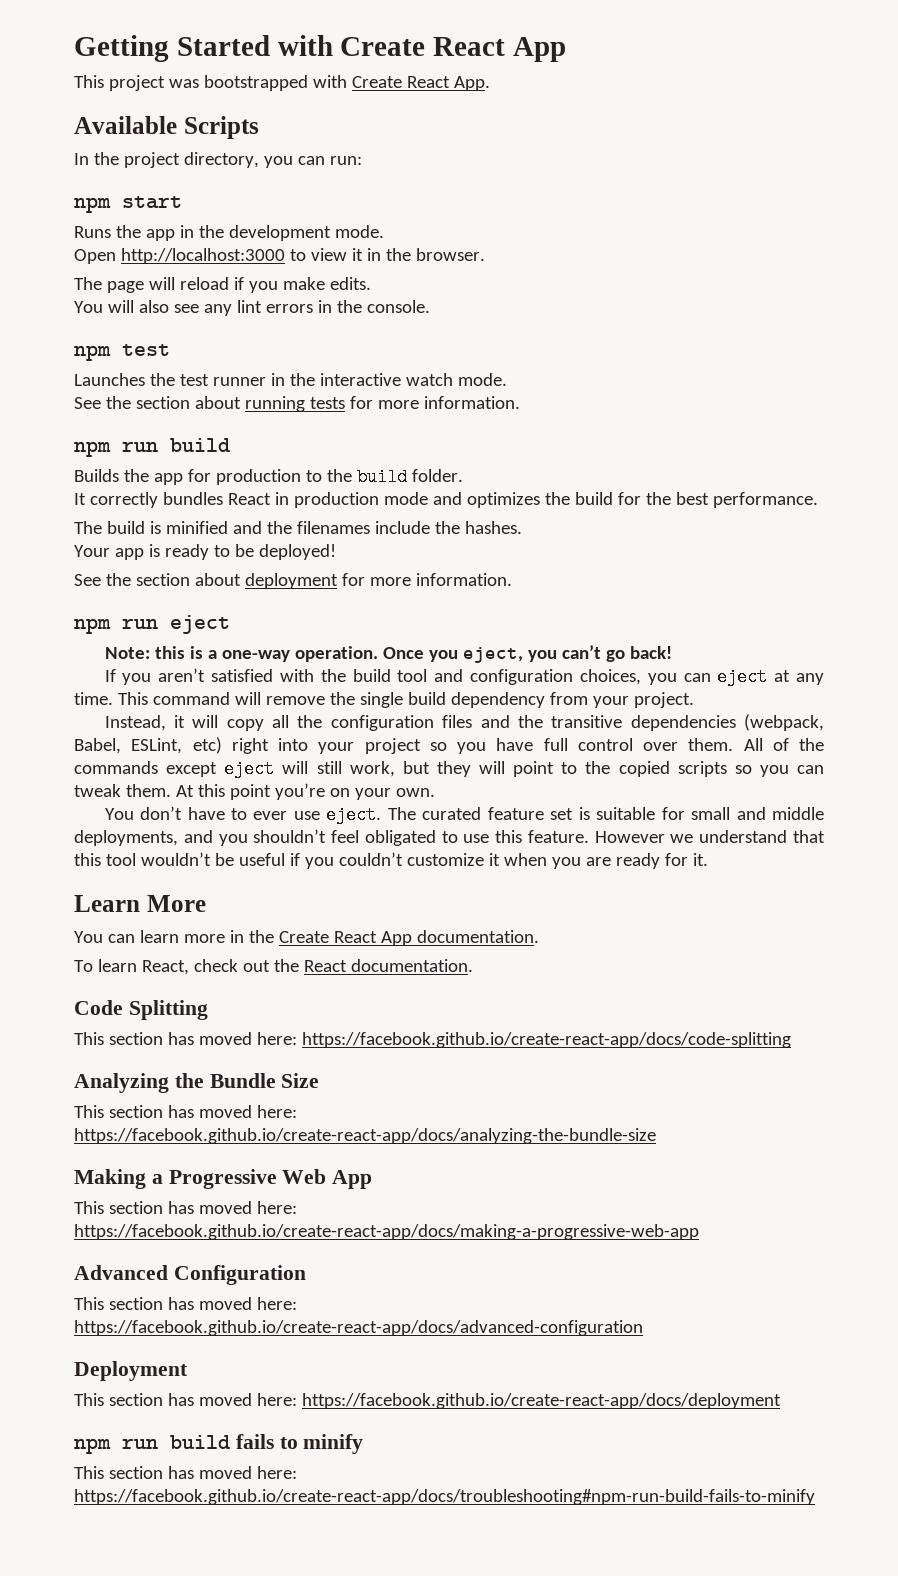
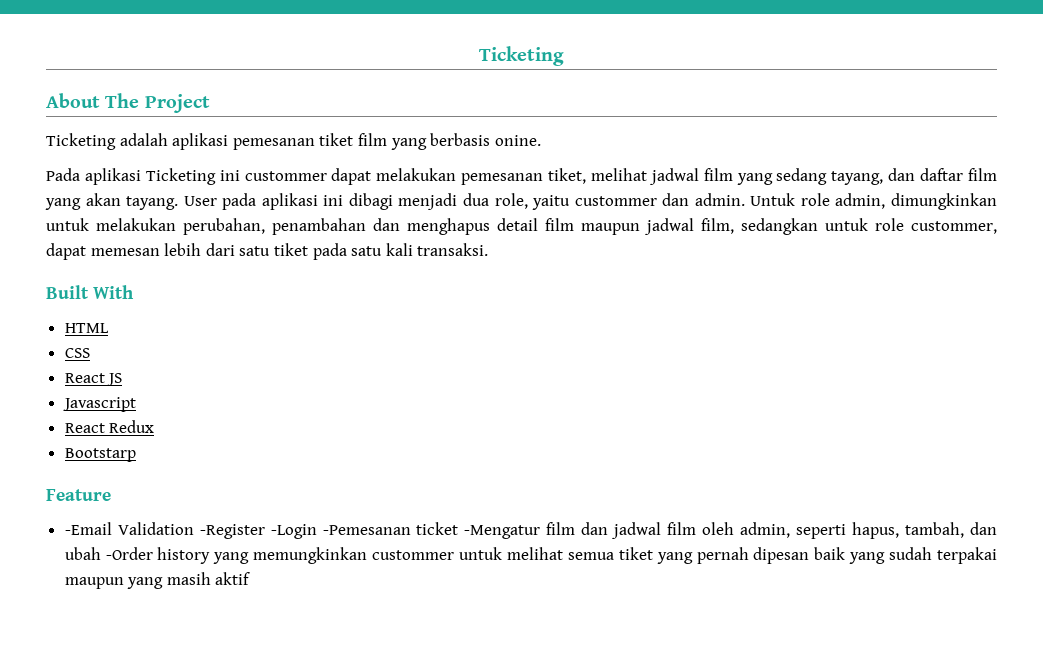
[74,35,567,62] [74,75,490,91] [74,116,259,139] [74,152,362,168] [74,196,182,213] [74,225,384,241] [74,248,485,264] [74,277,371,293] [74,300,430,316] [74,344,170,361] [74,373,507,386] [74,396,520,412] [74,438,230,457] [74,468,463,486] [74,492,818,508] [74,521,522,534] [74,544,336,560] [74,573,512,589] [74,615,230,634] [104,645,672,663] [104,668,825,686] [74,692,694,708] [104,714,824,731] [74,737,824,754] [74,760,824,778] [74,783,435,800] [104,806,824,824] [74,829,825,846] [74,852,708,869] [74,895,206,912] [74,930,539,946] [74,959,473,975] [74,1000,208,1020] [74,1032,791,1048] [74,1073,320,1093] [74,1105,297,1118] [74,1128,656,1144] [74,1169,373,1189] [74,1201,297,1214] [74,1224,699,1240] [74,1265,306,1285] [74,1297,297,1310] [74,1320,643,1336] [74,1361,188,1381] [74,1393,781,1409] [74,1434,364,1454] [74,1466,297,1479] [74,1489,815,1505] Getting Started with Create React App // This project was bootstrapped with Create React App. // Available Scripts // In the project directory, you can run: // npm start // Runs the app in the development mode. // Open http://localhost:3000 to view it in the browser. // The page will reload if you make edits. // You will also see any lint errors in the console. // npm test // Launches the test runner in the interactive watch mode. // See the section about running tests for more information. // npm run build // Builds the app for production to the build folder. // It correctly bundles React in production mode and optimizes the build for the best performance. // The build is minified and the filenames include the hashes. // Your app is ready to be deployed! // See the section about deployment for more information. // npm run eject // Note: this is a one-way operation. Once you eject, you can’t go back! // If you aren’t satisfied with the build tool and configuration choices, you can eject at any time. This command will remove the single build dependency from your project. // Instead, it will copy all the configuration files and the transitive dependencies (webpack, Babel, ESLint, etc) right into your project so you have full control over them. All of the commands except eject will still work, but they will point to the copied scripts so you can tweak them. At this point you’re on your own. // You don’t have to ever use eject. The curated feature set is suitable for small and middle deployments, and you shouldn’t feel obligated to use this feature. However we understand that this tool wouldn’t be useful if you couldn’t customize it when you are ready for it. // Learn More // You can learn more in the Create React App documentation. // To learn React, check out the React documentation. // Code Splitting // This section has moved here: https://facebook.github.io/create-react-app/docs/code-splitting // Analyzing the Bundle Size // This section has moved here: https://facebook.github.io/create-react-app/docs/analyzing-the-bundle-size // Making a Progressive Web App // This section has moved here: https://facebook.github.io/create-react-app/docs/making-a-progressive-web-app // Advanced Configuration // This section has moved here: https://facebook.github.io/create-react-app/docs/advanced-configuration // Deployment // This section has moved here: https://facebook.github.io/create-react-app/docs/deployment // npm run build fails to minify // This section has moved here: https://facebook.github.io/create-react-app/docs/troubleshooting#npm-run-build-fails-to-minify -> [479,46,564,66] [46,93,210,113] [46,133,541,150] [46,168,997,185] [45,193,997,210] [46,218,997,235] [46,243,489,260] [46,285,134,299] [64,323,109,333] [64,348,90,358] [64,373,123,386] [62,397,136,412] [64,420,155,433] [64,448,136,462] [46,489,111,501] [64,522,997,539] [64,547,997,564] [64,572,251,589] Ticketing // About The Project // Ticketing adalah aplikasi pemesanan tiket film yang berbasis onine. // Pada aplikasi Ticketing ini custommer dapat melakukan pemesanan tiket, melihat jadwal film yang sedang tayang, dan daftar film yang akan tayang. User pada aplikasi ini dibagi menjadi dua role, yaitu custommer dan admin. Untuk role admin, dimungkinkan untuk melakukan perubahan, penambahan dan menghapus detail film maupun jadwal film, sedangkan untuk role custommer, dapat memesan lebih dari satu tiket pada satu kali transaksi. // Built With // HTML // CSS // React JS // Javascript // React Redux // Bootstarp // Feature // -Email Validation -Register -Login -Pemesanan ticket -Mengatur film dan jadwal film oleh admin, seperti hapus, tambah, dan ubah -Order history yang memungkinkan custommer untuk melihat semua tiket yang pernah dipesan baik yang sudah terpakai maupun yang masih aktif

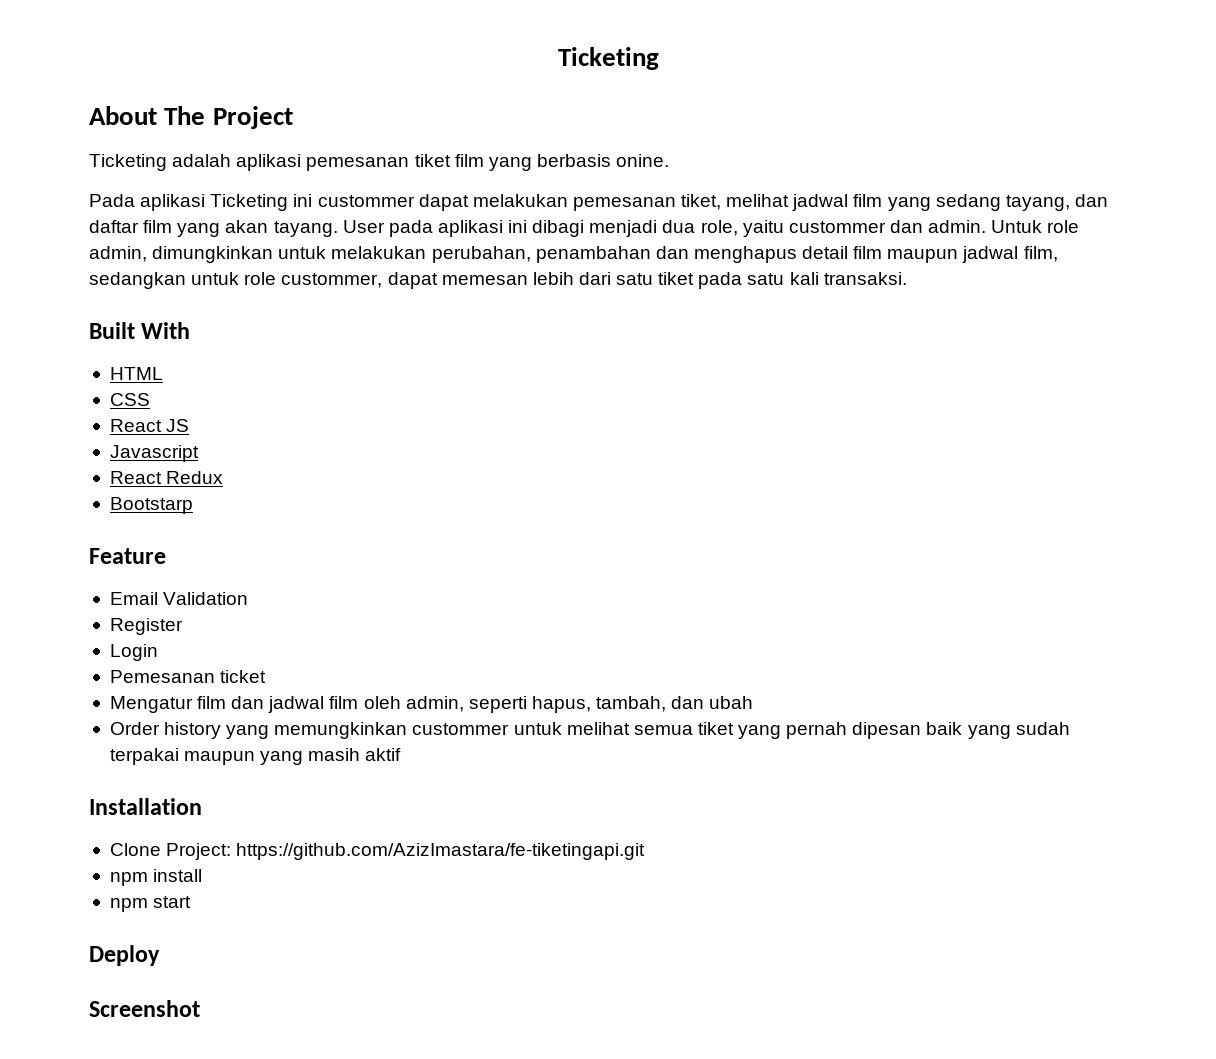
[64,522,112,535] -Email -> [109,592,158,605] Email
[199,524,411,539] -Register -Login -Pemesanan -> [109,618,183,635] [109,644,158,661] [109,670,215,683] // Register // Login // Pemesanan
[464,525,541,539] -Mengatur -> [109,696,193,713] // Mengatur
[105,547,153,560] -Order -> [109,722,160,735] // Order
(251, 578) none -> [89,798,202,815] [109,843,646,860] [109,869,203,886] [109,896,192,912] [89,945,160,966] [89,1000,200,1017] // Installation // Clone Project: https://github.com/AzizImastara/fe-tiketingapi.git // npm install // npm start // Deploy // Screenshot

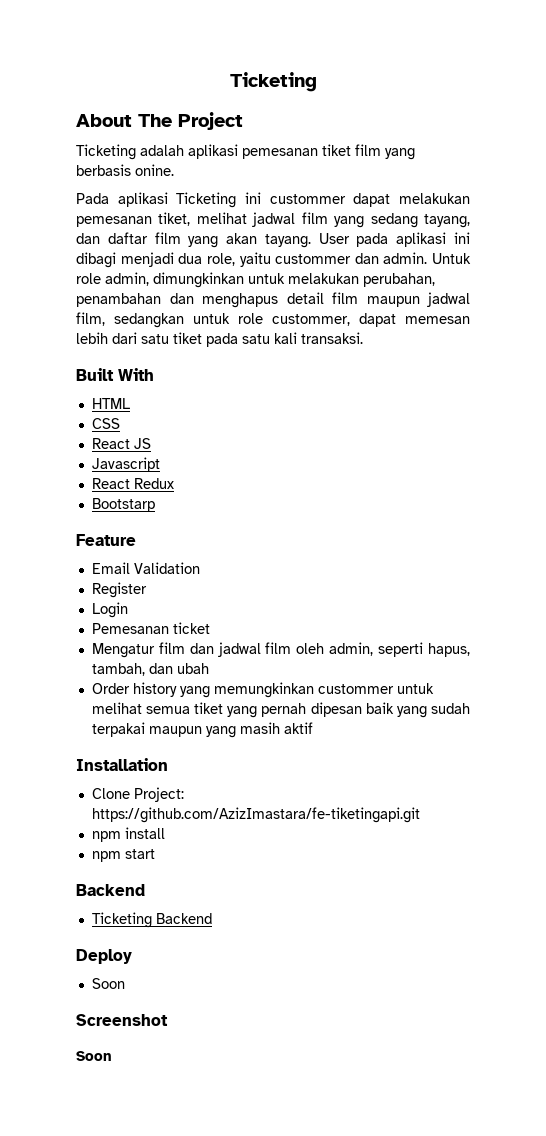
(192, 902) none -> [76,884,145,896] [91,912,212,928] // Backend // Ticketing Backend
(160, 955) none -> [91,978,125,989] // Soon
(200, 1008) none -> [76,1051,112,1061] // Soon

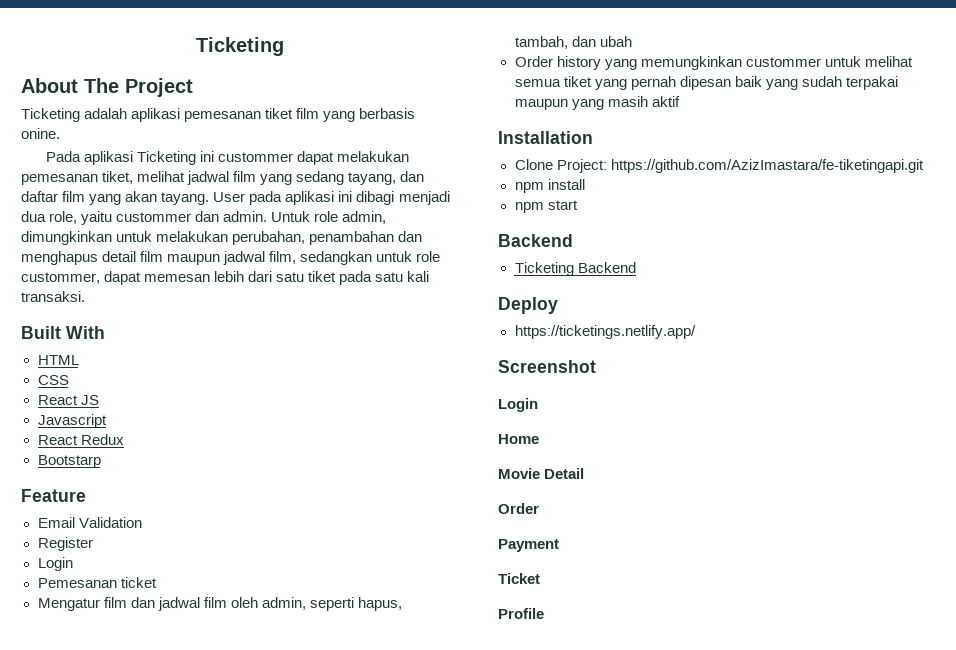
[91,978,125,989] Soon -> [514,325,696,339] https://ticketings.netlify.app/
[76,1051,112,1061] Soon -> [498,398,538,412] [498,434,539,444] [498,468,585,479] [498,503,539,514] [498,539,559,552] [498,573,540,584] [498,608,544,619] Login // Home // Movie Detail // Order // Payment // Ticket // Profile

